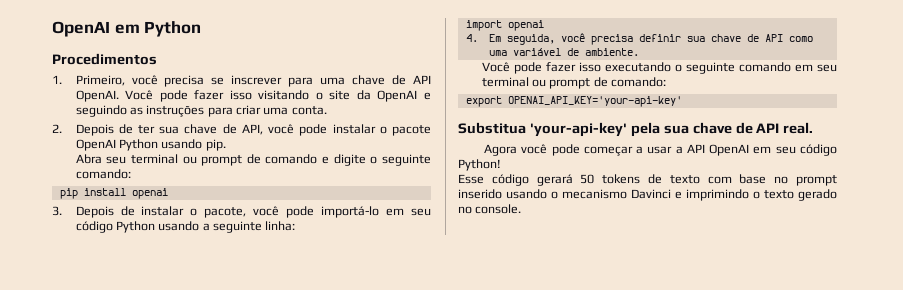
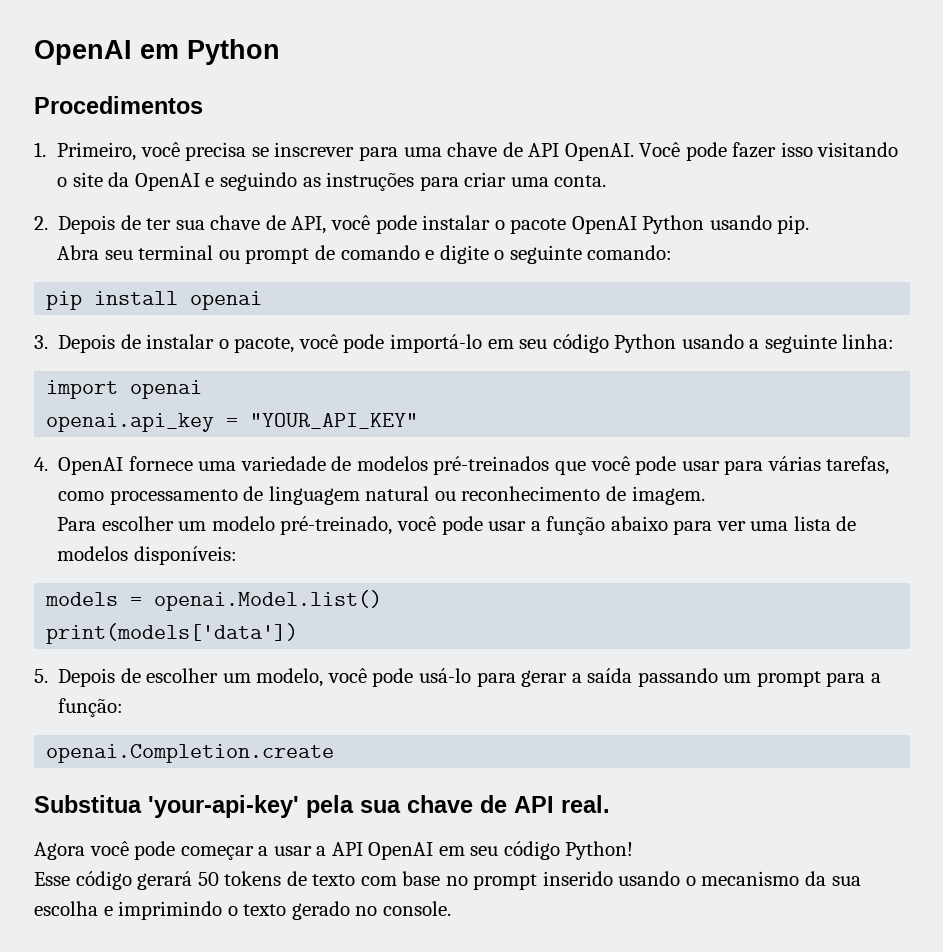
[465,33,814,45] [489,48,640,56] [481,62,837,74] [481,77,667,89] [465,96,682,107] 4. Em seguida, você precisa definir sua chave de API como uma variável de ambiente. // Você pode fazer isso executando o seguinte comando em seu terminal ou prompt de comando: // export OPENAI_API_KEY='your-api-key' -> [46,413,419,432] [34,456,890,475] [58,486,705,505] [57,516,857,535] [57,546,237,565] [45,590,383,611] [46,623,299,644] [34,668,881,687] [58,698,124,717] [46,744,335,763] openai.api_key = "YOUR_API_KEY" // 4. OpenAI fornece uma variedade de modelos pré-treinados que você pode usar para várias tarefas, como processamento de linguagem natural ou reconhecimento de imagem. // Para escolher um modelo pré-treinado, você pode usar a função abaixo para ver uma lista de modelos disponíveis: // models = openai.Model.list() // print(models['data']) // 5. Depois de escolher um modelo, você pode usá-lo para gerar a saída passando um prompt para a função: // openai.Completion.create
[631,189,671,199] Davinci -> [805,871,861,886] [34,901,98,916] da sua escolha

